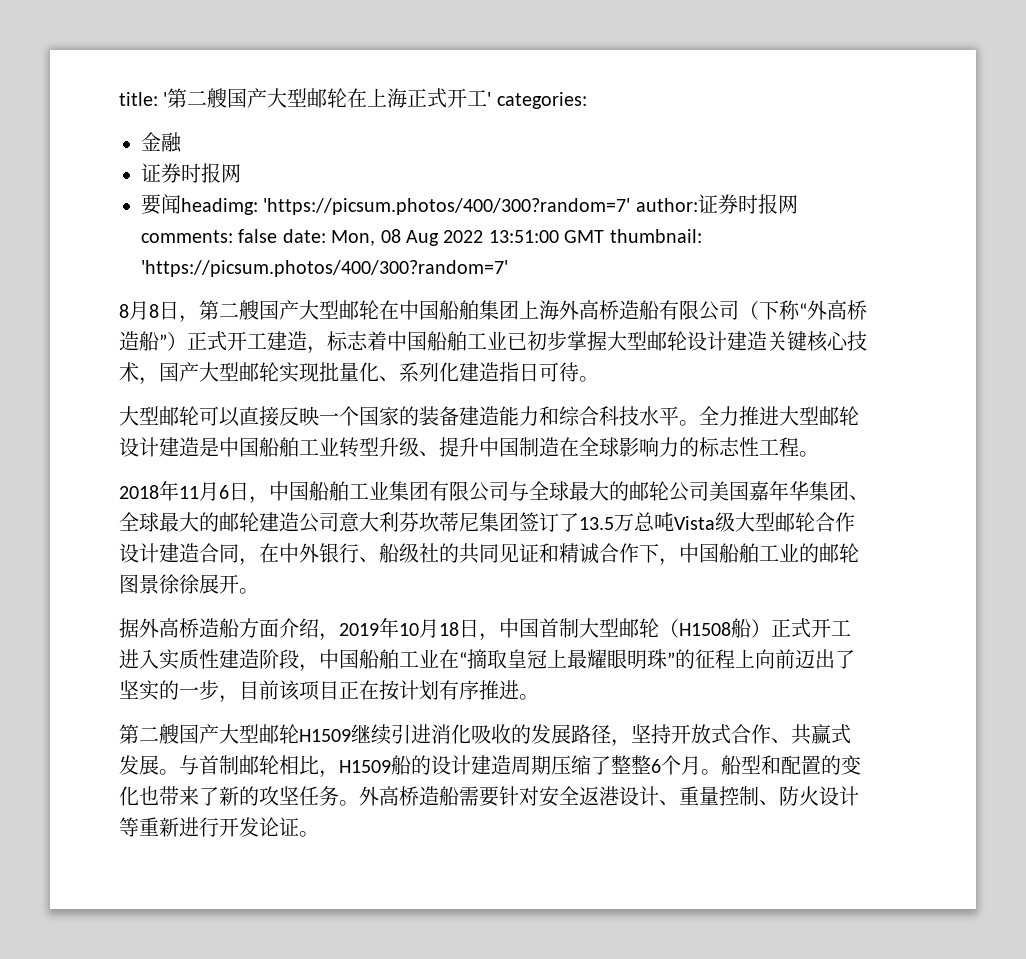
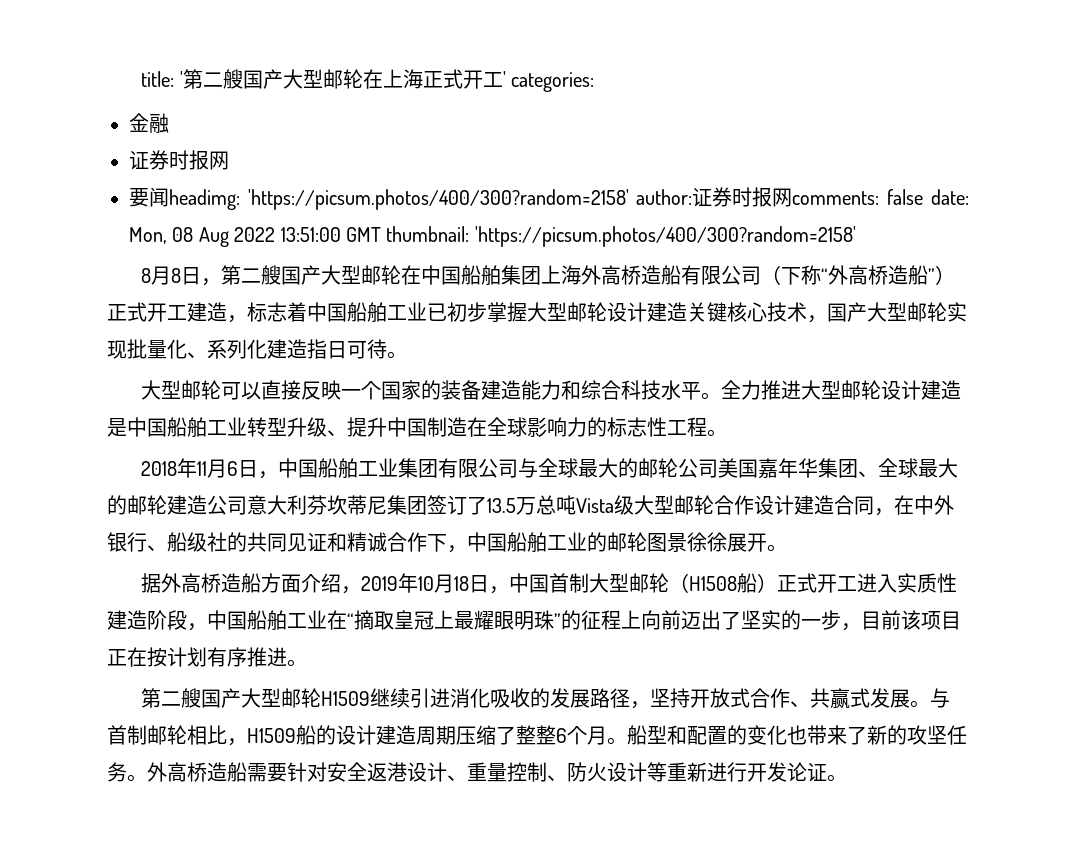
[263,198,631,215] 'https://picsum.photos/400/300?random=7' -> [247,189,629,210] 'https://picsum.photos/400/300?random=2158'
[141,260,508,277] 'https://picsum.photos/400/300?random=7' -> [474,226,856,247] 'https://picsum.photos/400/300?random=2158'

